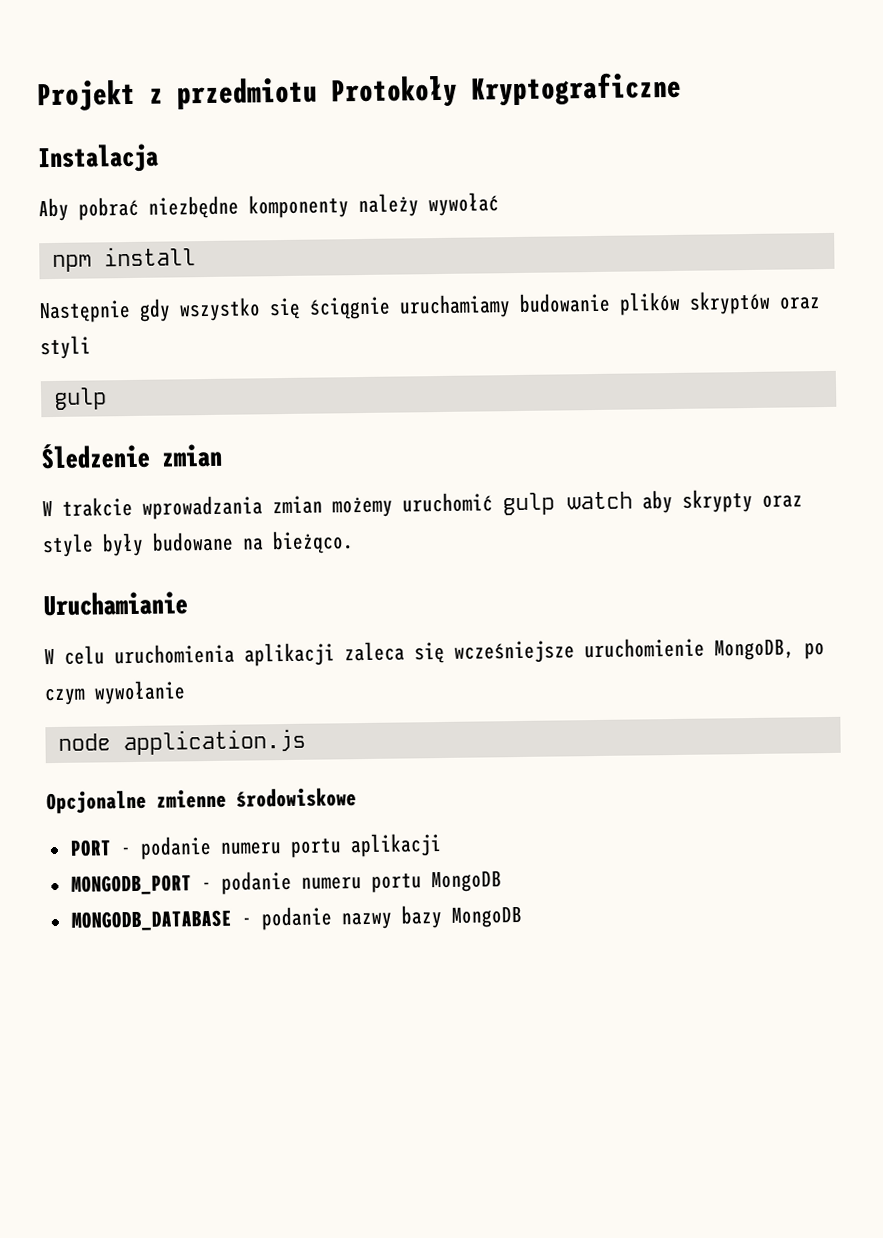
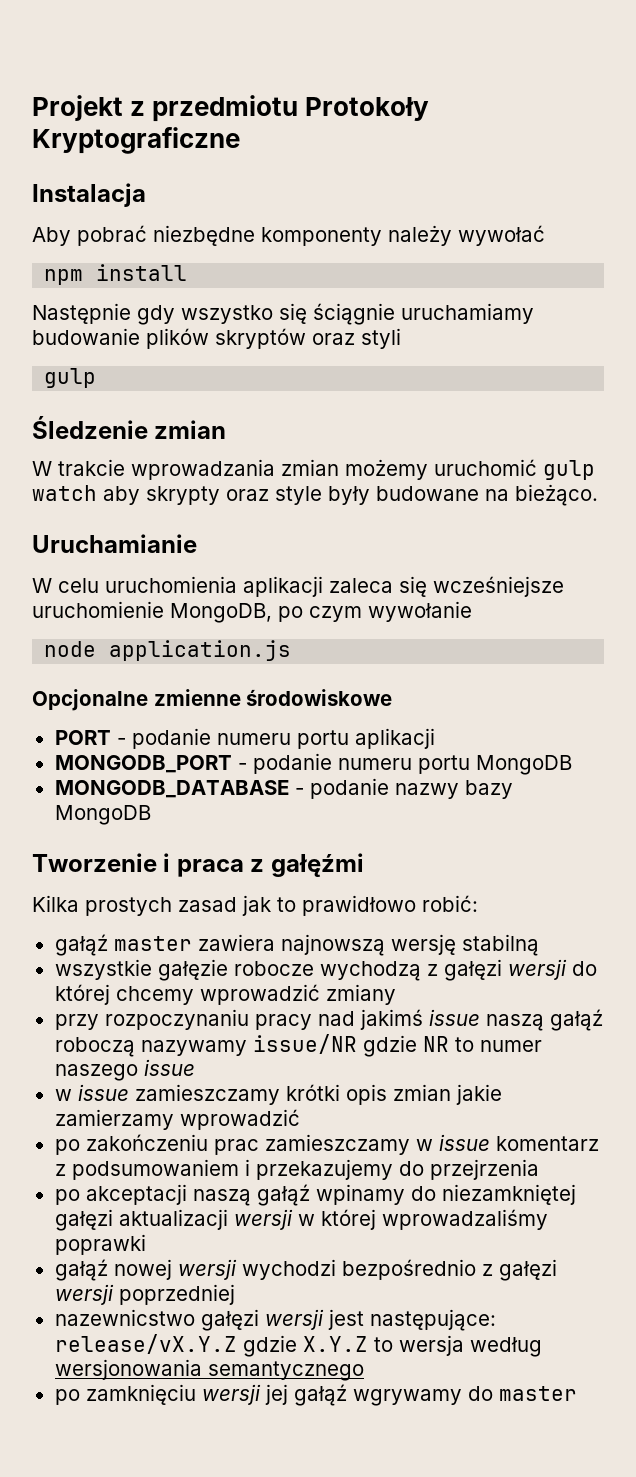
(522, 916) none -> [32,853,364,877] [32,895,478,916] [54,934,539,956] [54,959,597,981] [54,984,396,1005] [54,1009,603,1031] [54,1034,542,1057] [54,1059,195,1081] [54,1084,502,1105] [54,1109,300,1130] [54,1134,599,1155] [54,1159,539,1180] [54,1184,576,1206] [54,1209,548,1231] [54,1234,146,1255] [54,1259,557,1281] [54,1284,235,1305] [54,1309,496,1331] [54,1334,542,1357] [54,1359,364,1381] [54,1384,577,1406] // Tworzenie i praca z gałęźmi // Kilka prostych zasad jak to prawidłowo robić: // gałąź master zawiera najnowszą wersję stabilną // wszystkie gałęzie robocze wychodzą z gałęzi wersji do której chcemy wprowadzić zmiany // przy rozpoczynaniu pracy nad jakimś issue naszą gałąź roboczą nazywamy issue/NR gdzie NR to numer naszego issue // w issue zamieszczamy krótki opis zmian jakie zamierzamy wprowadzić // po zakończeniu prac zamieszczamy w issue komentarz z podsumowaniem i przekazujemy do przejrzenia // po akceptacji naszą gałąź wpinamy do niezamkniętej gałęzi aktualizacji wersji w której wprowadzaliśmy poprawki // gałąź nowej wersji wychodzi bezpośrednio z gałęzi wersji poprzedniej // nazewnicstwo gałęzi wersji jest następujące: release/vX.Y.Z gdzie X.Y.Z to wersja według wersjonowania semantycznego // po zamknięciu wersji jej gałąź wgrywamy do master

